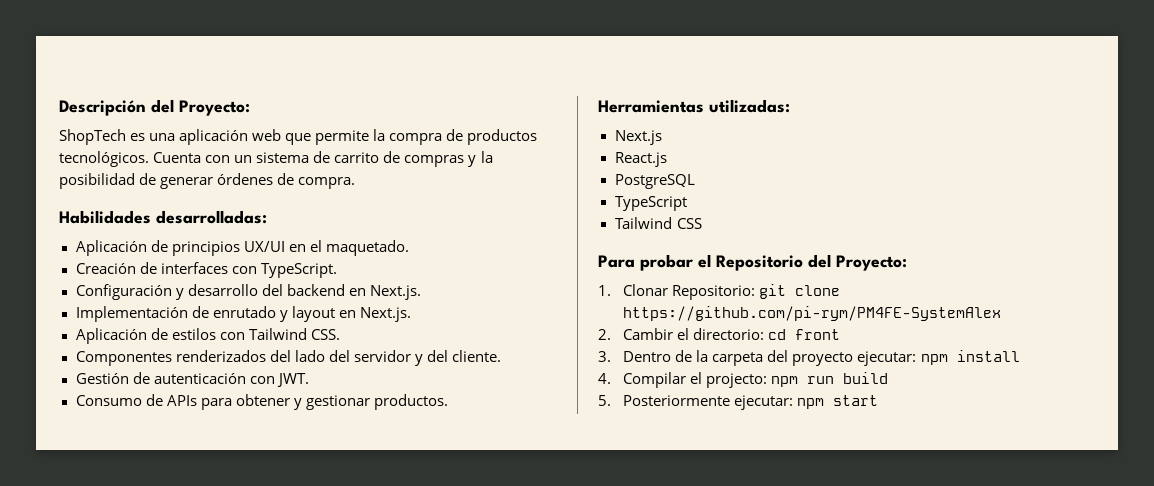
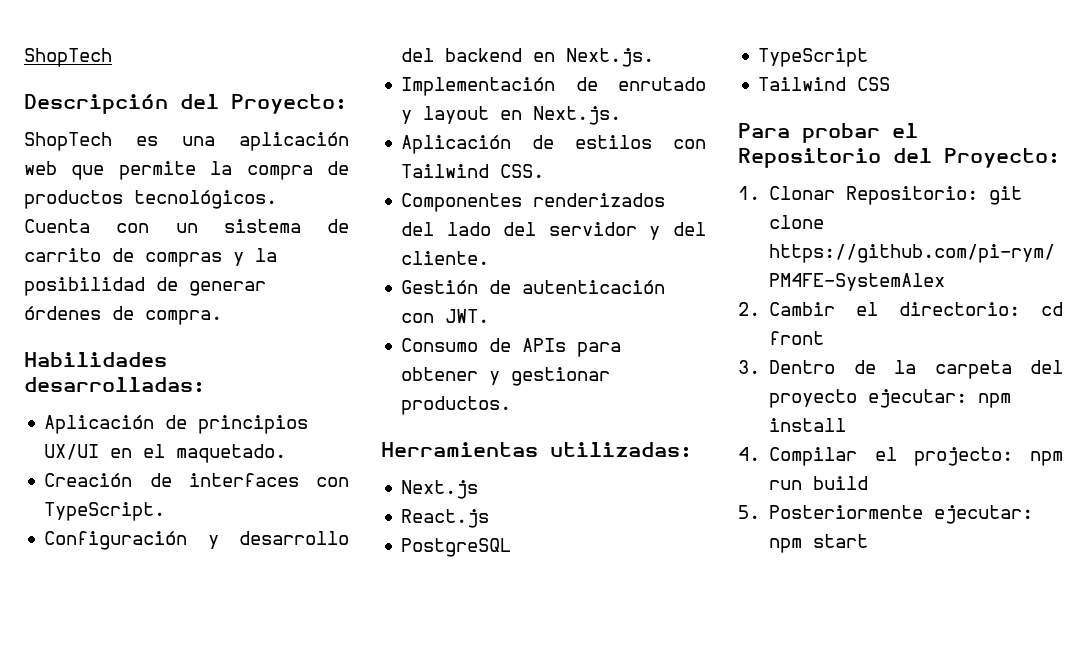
(59, 108) none -> [24,48,112,67] ShopTech //

